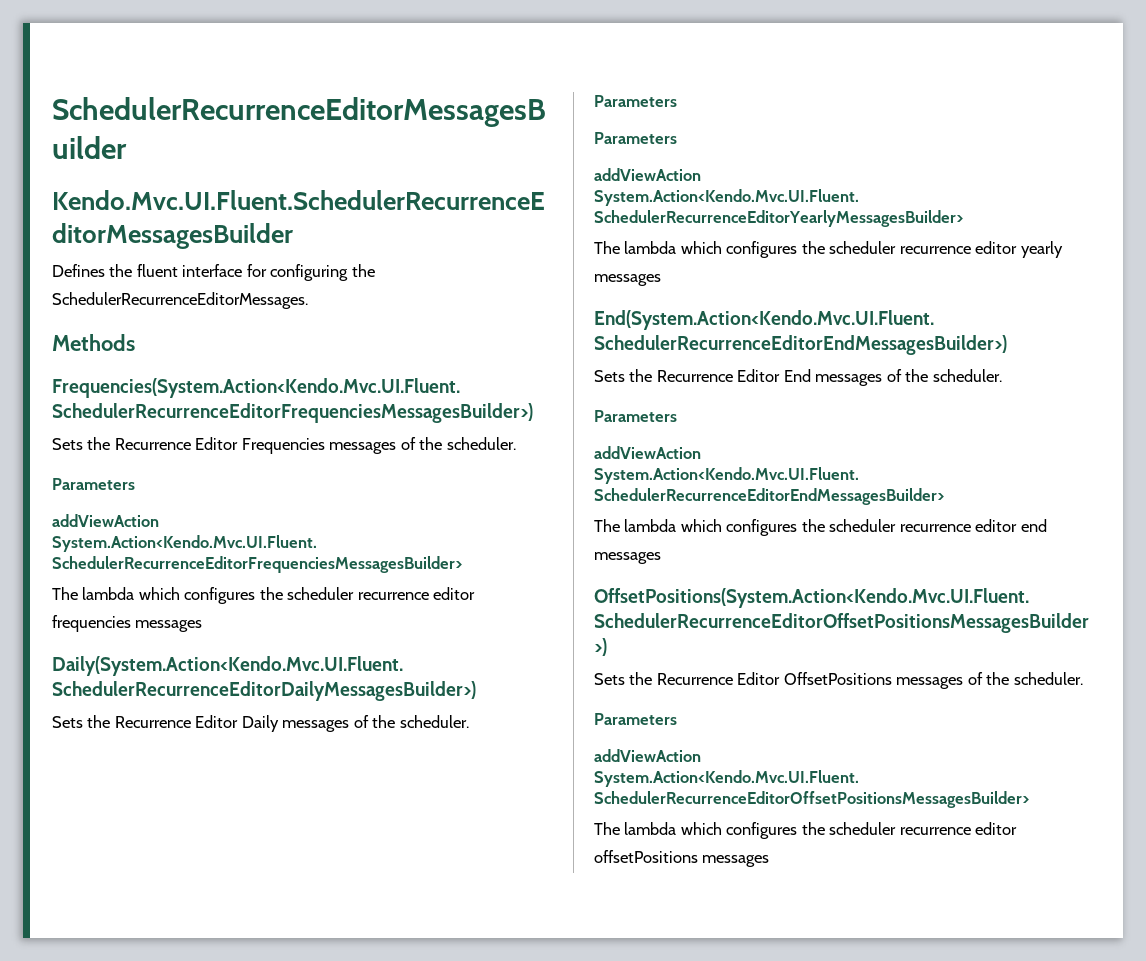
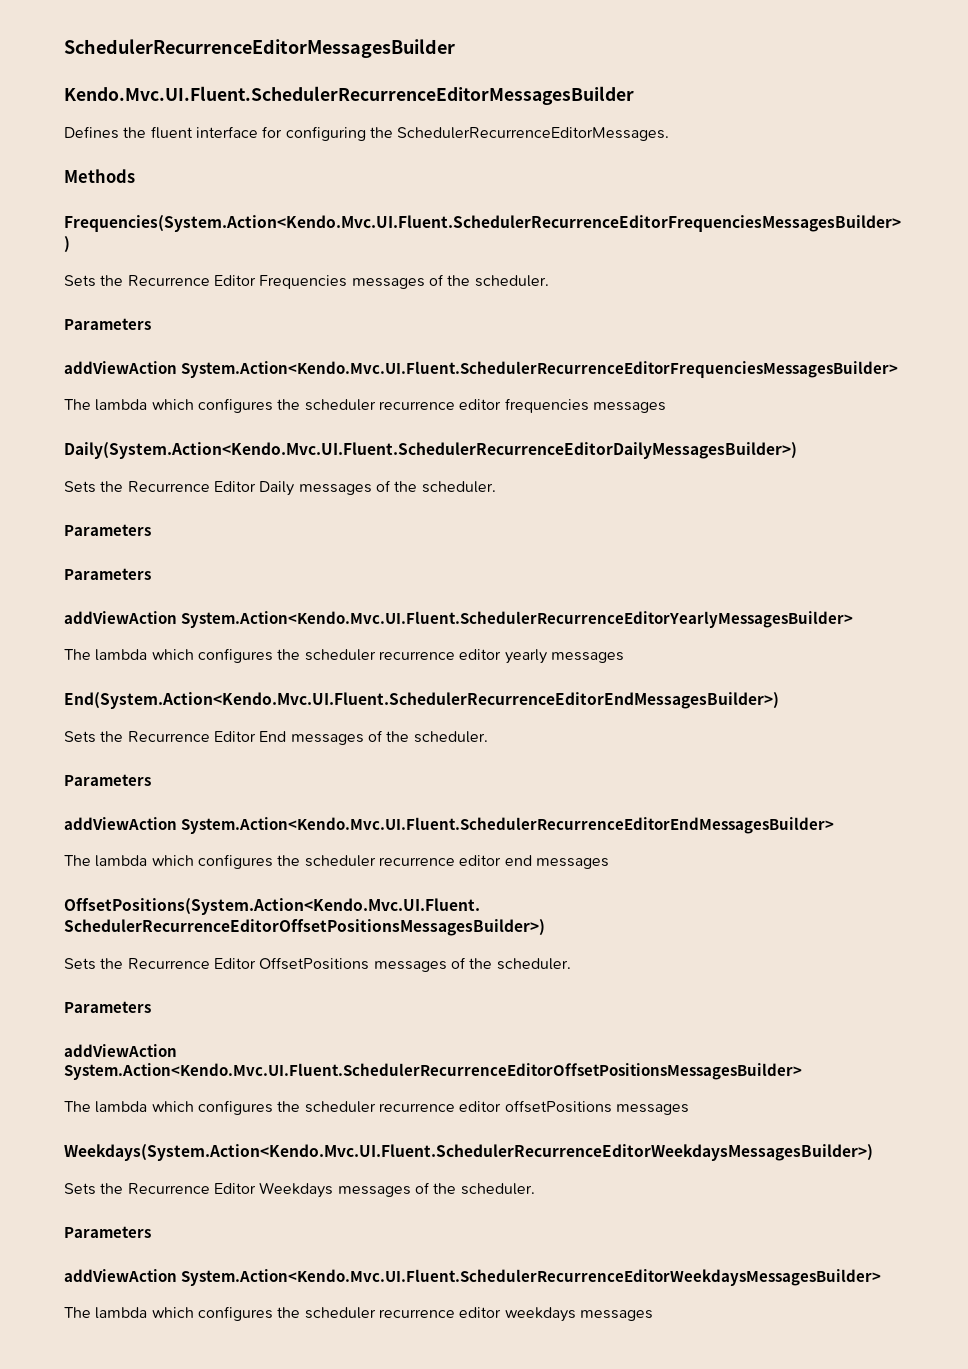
(770, 861) none -> [64,1144,873,1161] [64,1182,535,1198] [64,1226,151,1238] [64,1269,882,1286] [64,1306,653,1322] // Weekdays(System.Action<Kendo.Mvc.UI.Fluent.SchedulerRecurrenceEditorWeekdaysMessagesBuilder>) // Sets the Recurrence Editor Weekdays messages of the scheduler. // Parameters // addViewAction System.Action<Kendo.Mvc.UI.Fluent.SchedulerRecurrenceEditorWeekdaysMessagesBuilder> // The lambda which configures the scheduler recurrence editor weekdays messages

